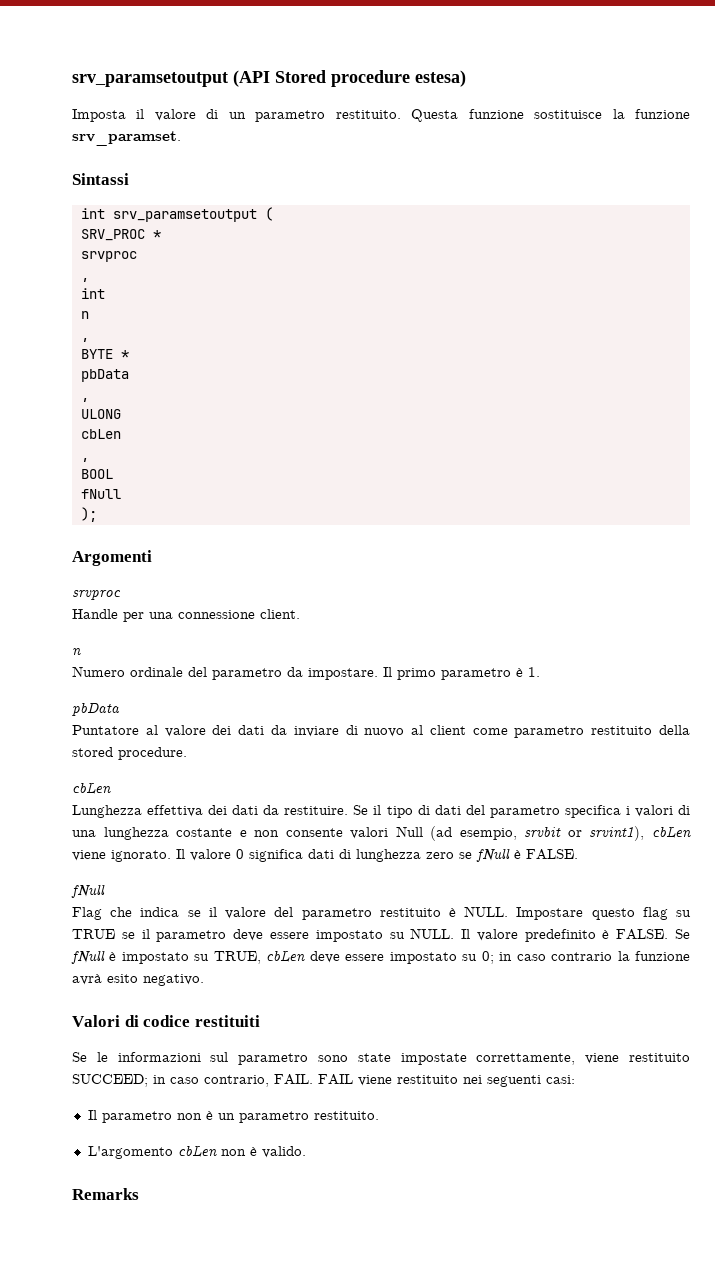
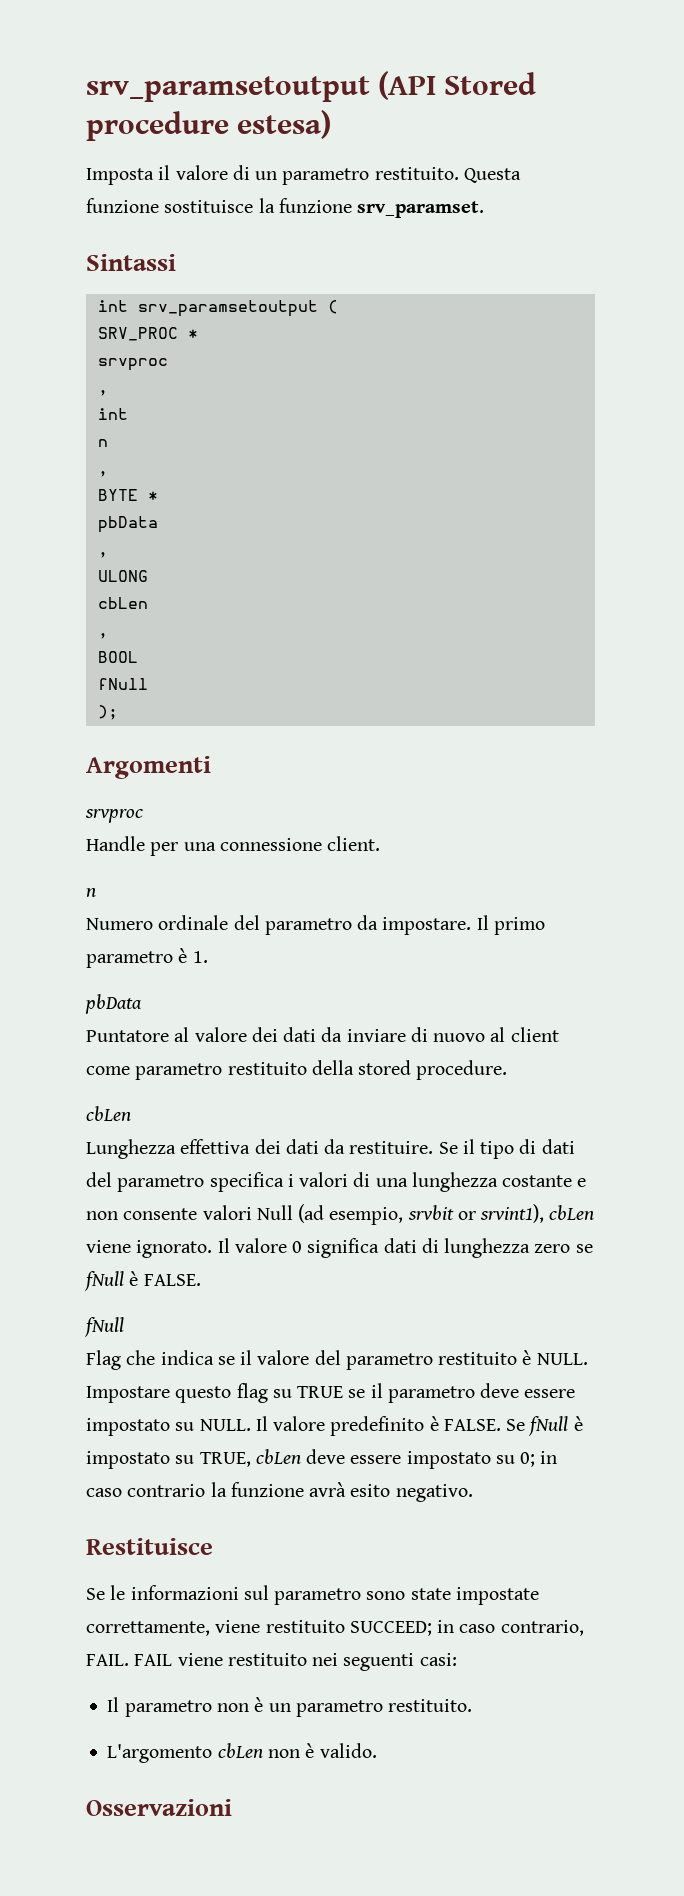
[72,1015,260,1027] Valori di codice restituiti -> [86,1538,213,1555] Restituisce
[72,1188,139,1200] Remarks -> [86,1799,232,1816] Osservazioni

